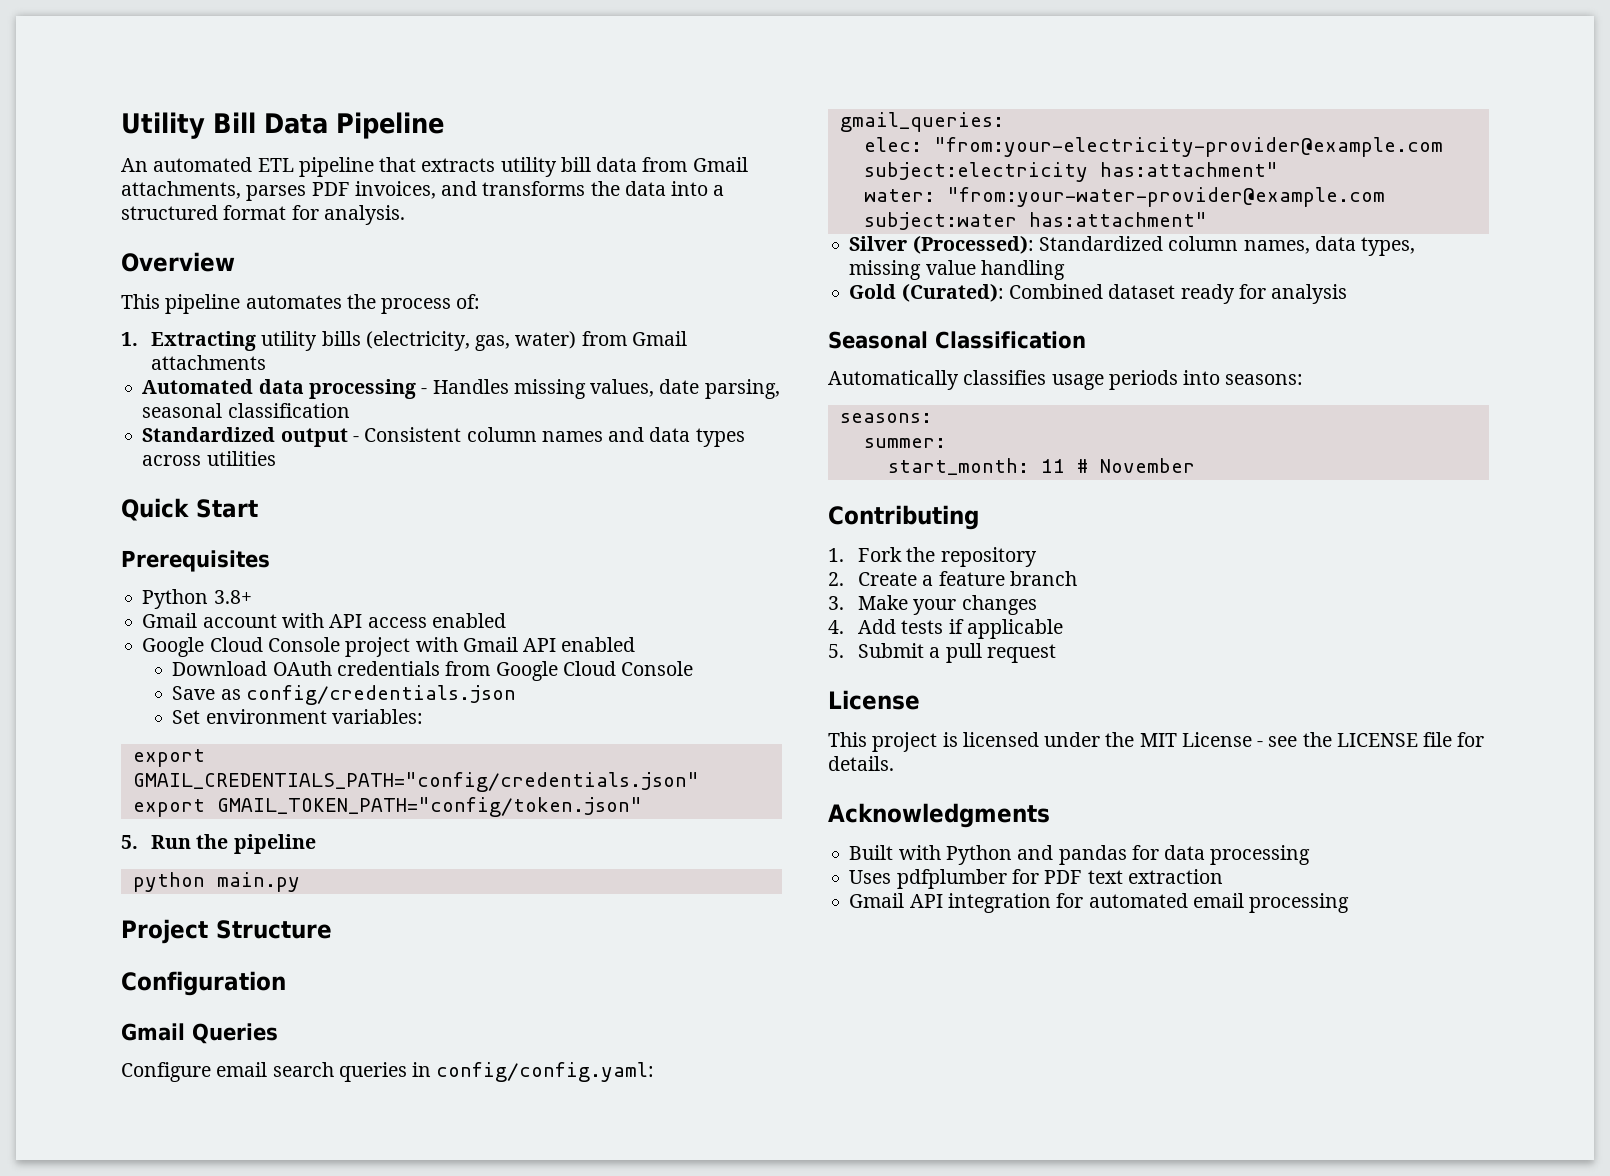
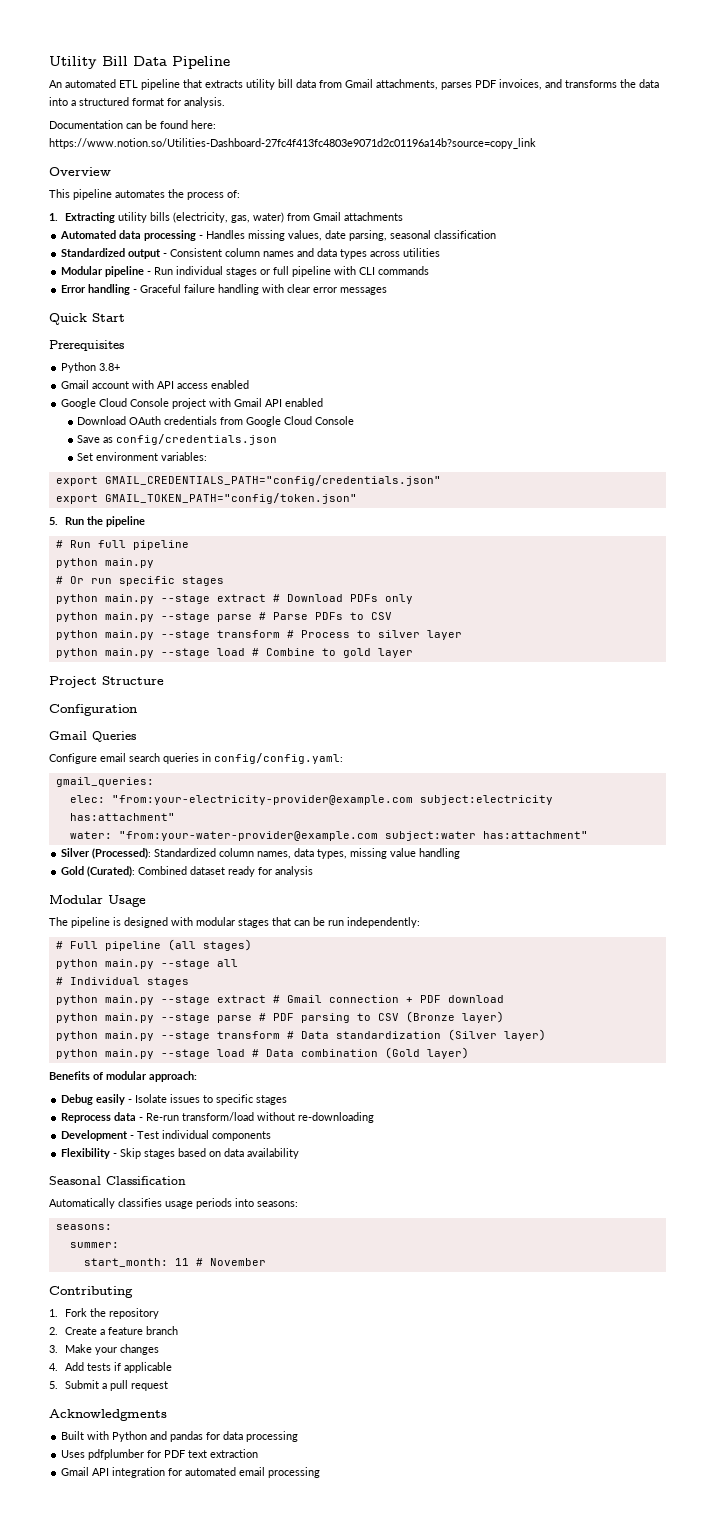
(405, 215) none -> [49,120,216,129] [49,138,536,149] // Documentation can be found here: https://www.notion.so/Utilities-Dashboard-27fc4f413fc4803e9071d2c01196a14b?source=copy_link
(276, 458) none -> [61,266,430,277] [61,284,388,295] // Modular pipeline - Run individual stages or full pipeline with CLI commands // Error handling - Graceful failure handling with clear error messages
[132,872,300,892] python main.py -> [55,540,189,550] [55,558,154,568] [55,576,224,586] [55,594,413,604] [55,612,392,622] [55,630,462,640] [55,648,413,658] # Run full pipeline // python main.py // # Or run specific stages // python main.py --stage extract # Download PDFs only // python main.py --stage parse # Parse PDFs to CSV // python main.py --stage transform # Process to silver layer // python main.py --stage load # Combine to gold layer
(1348, 294) none -> [49,894,146,907] [49,917,420,928] [55,939,252,951] [55,959,238,969] [55,977,189,987] [55,995,504,1005] [55,1011,504,1023] [55,1029,546,1041] [55,1047,469,1059] [49,1071,197,1082] [61,1094,288,1105] [61,1112,375,1123] [61,1130,272,1141] [61,1148,300,1159] // Modular Usage // The pipeline is designed with modular stages that can be run independently: // # Full pipeline (all stages) // python main.py --stage all // # Individual stages // python main.py --stage extract # Gmail connection + PDF download // python main.py --stage parse # PDF parsing to CSV (Bronze layer) // python main.py --stage transform # Data standardization (Silver layer) // python main.py --stage load # Data combination (Gold layer) // Benefits of modular approach: // Debug easily - Isolate issues to specific stages // Reprocess data - Re-run transform/load without re-downloading // Development - Test individual components // Flexibility - Skip stages based on data availability
[828,690,920,710] [828,732,1485,752] [828,756,894,771] // License // This project is licensed under the MIT License - see the LICENSE file for details. -> (169, 1386) none

